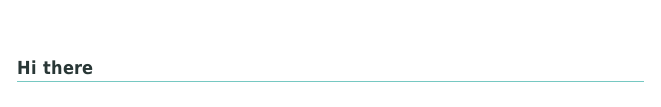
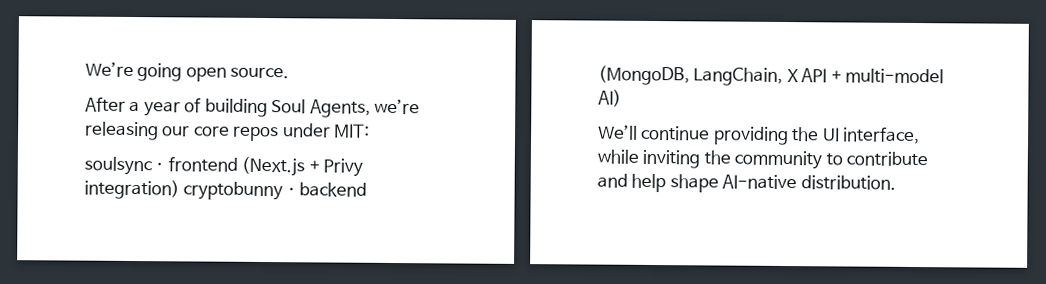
[17,60,93,75] Hi there -> [85,61,290,82] [85,96,421,118] [85,121,371,142] [84,156,364,177] [84,179,368,201] [598,65,945,86] [598,89,622,107] [598,124,921,146] [597,149,929,170] [597,173,896,193] We’re going open source. // After a year of building Soul Agents, we’re releasing our core repos under MIT: // soulsync · frontend (Next.js + Privy integration) cryptobunny · backend (MongoDB, LangChain, X API + multi-model AI) // We’ll continue providing the UI interface, while inviting the community to contribute and help shape AI-native distribution.

